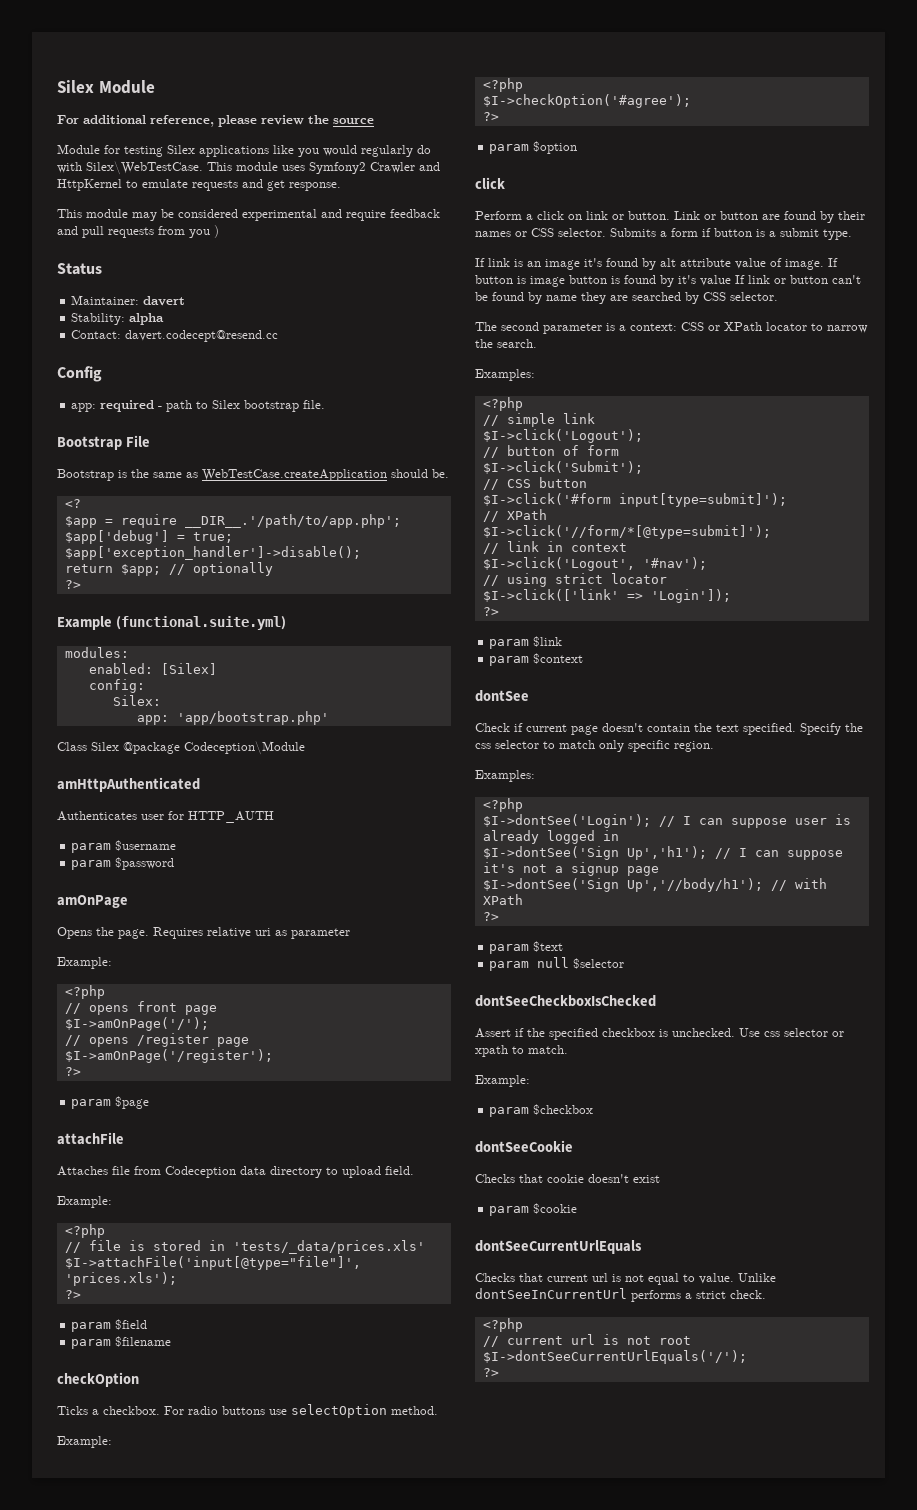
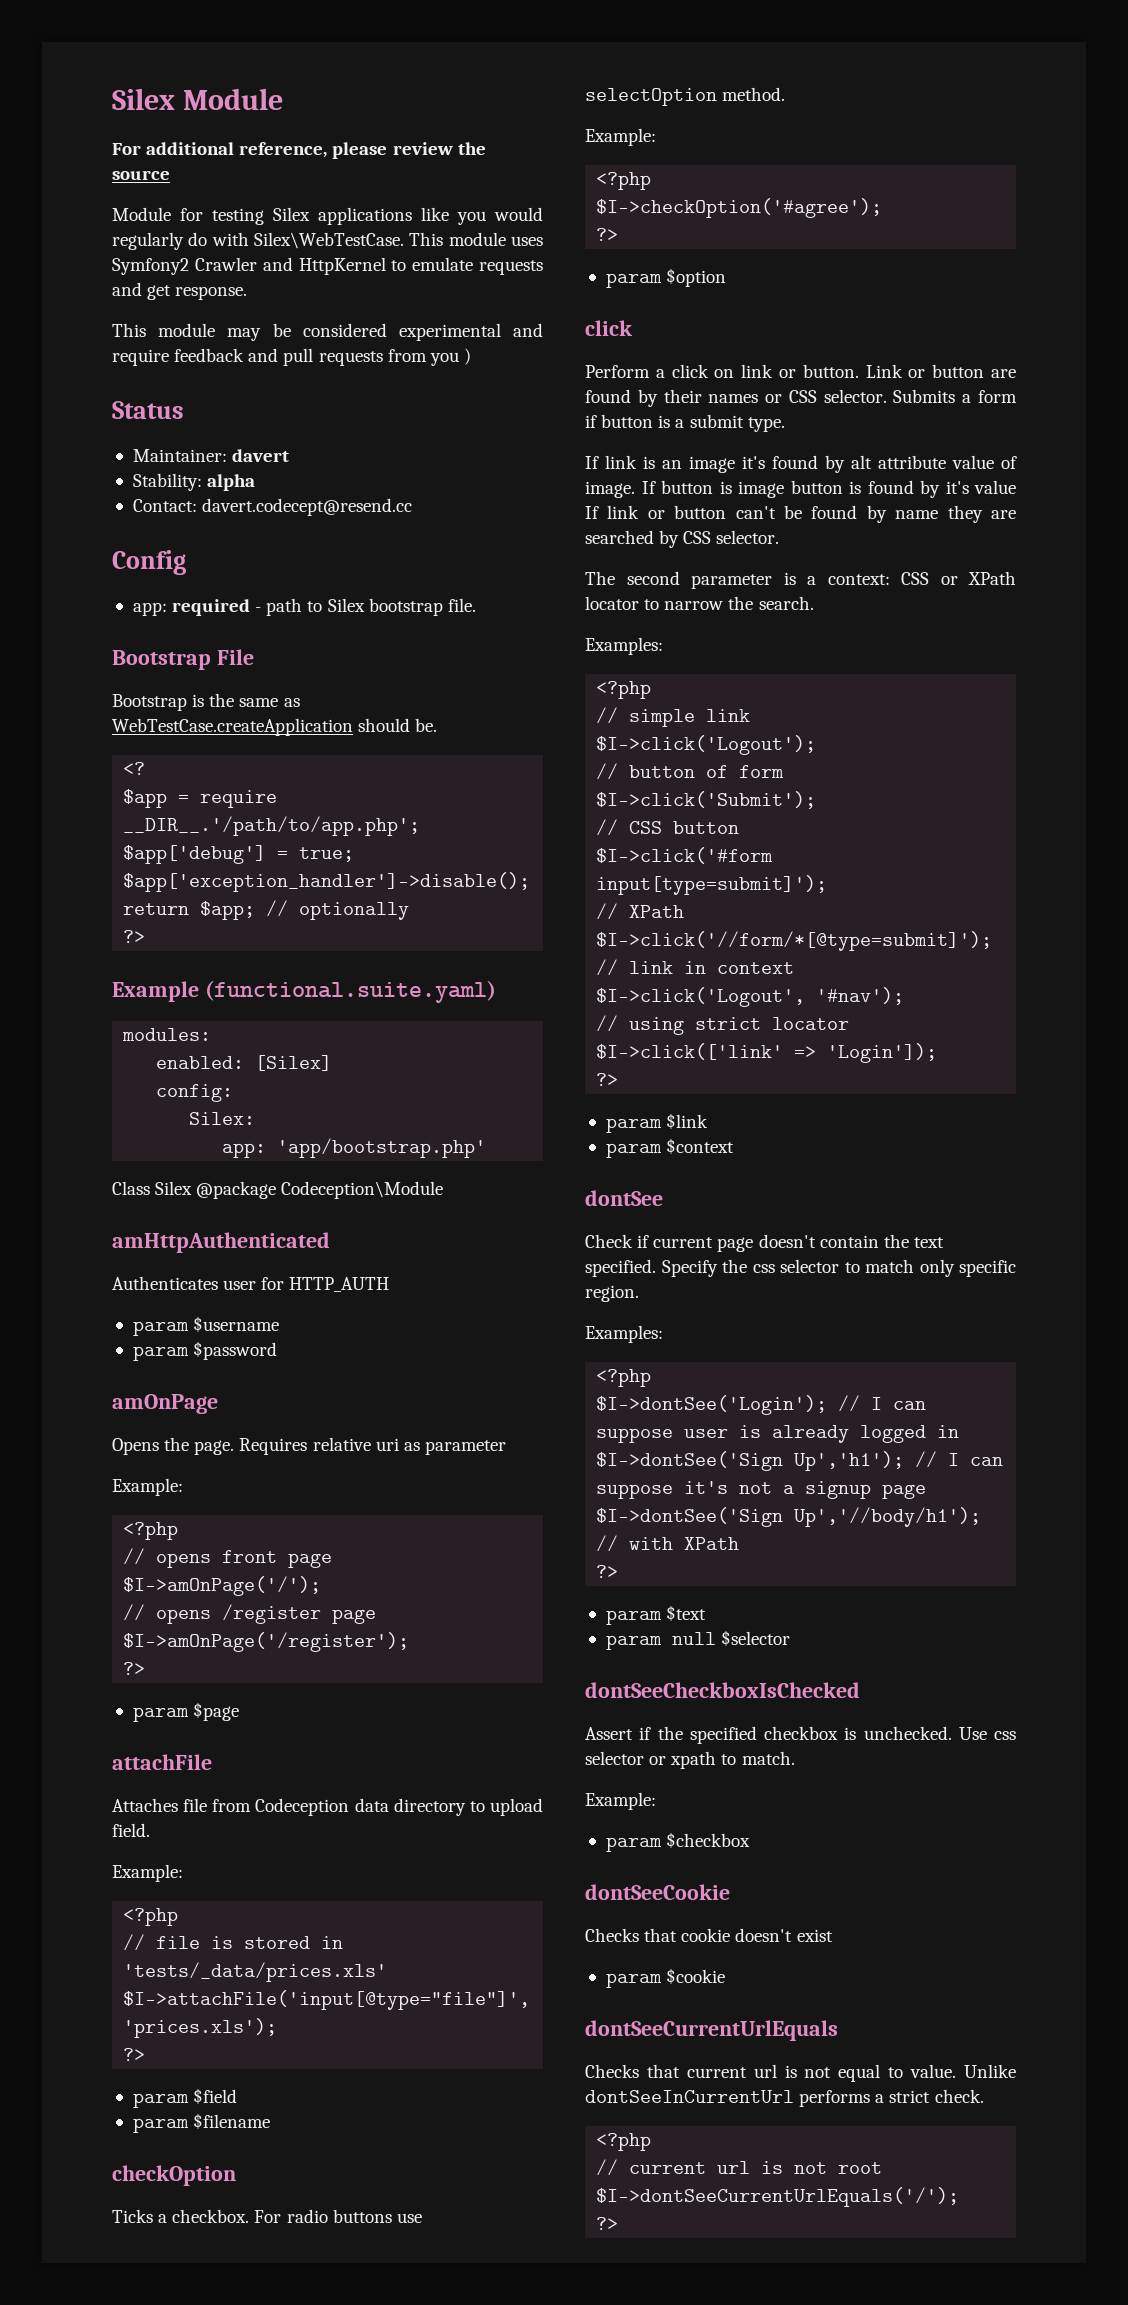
[115,616,286,630] (functional.suite.yml) -> [204,980,496,1003] (functional.suite.yaml)

